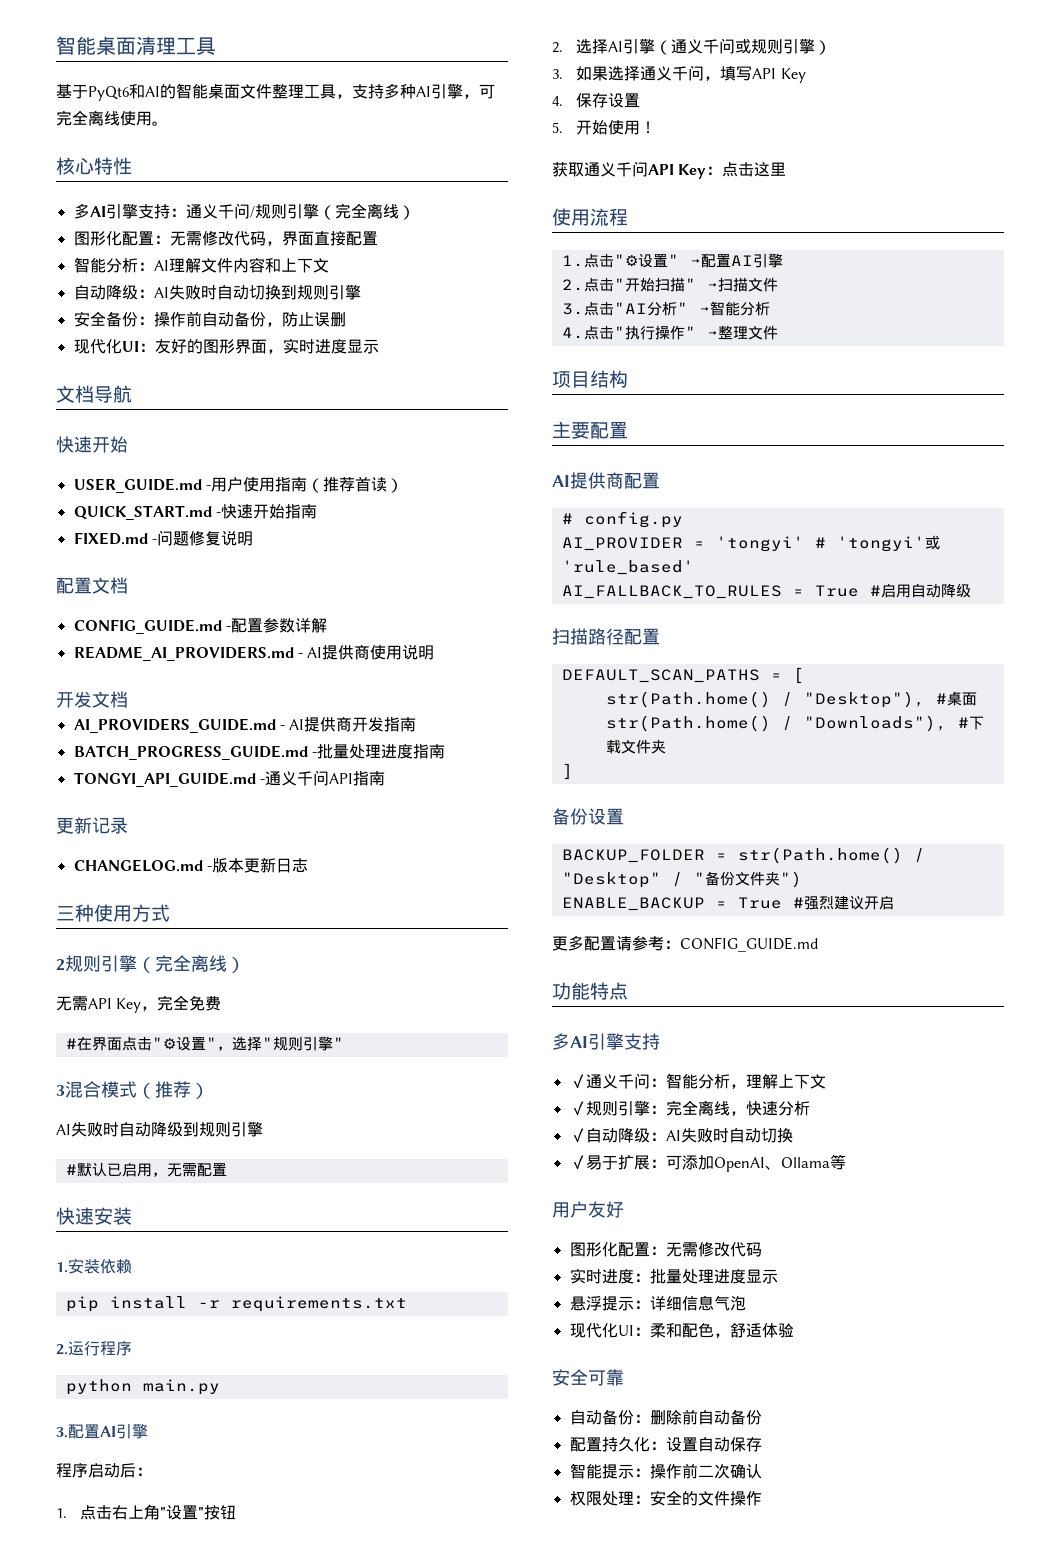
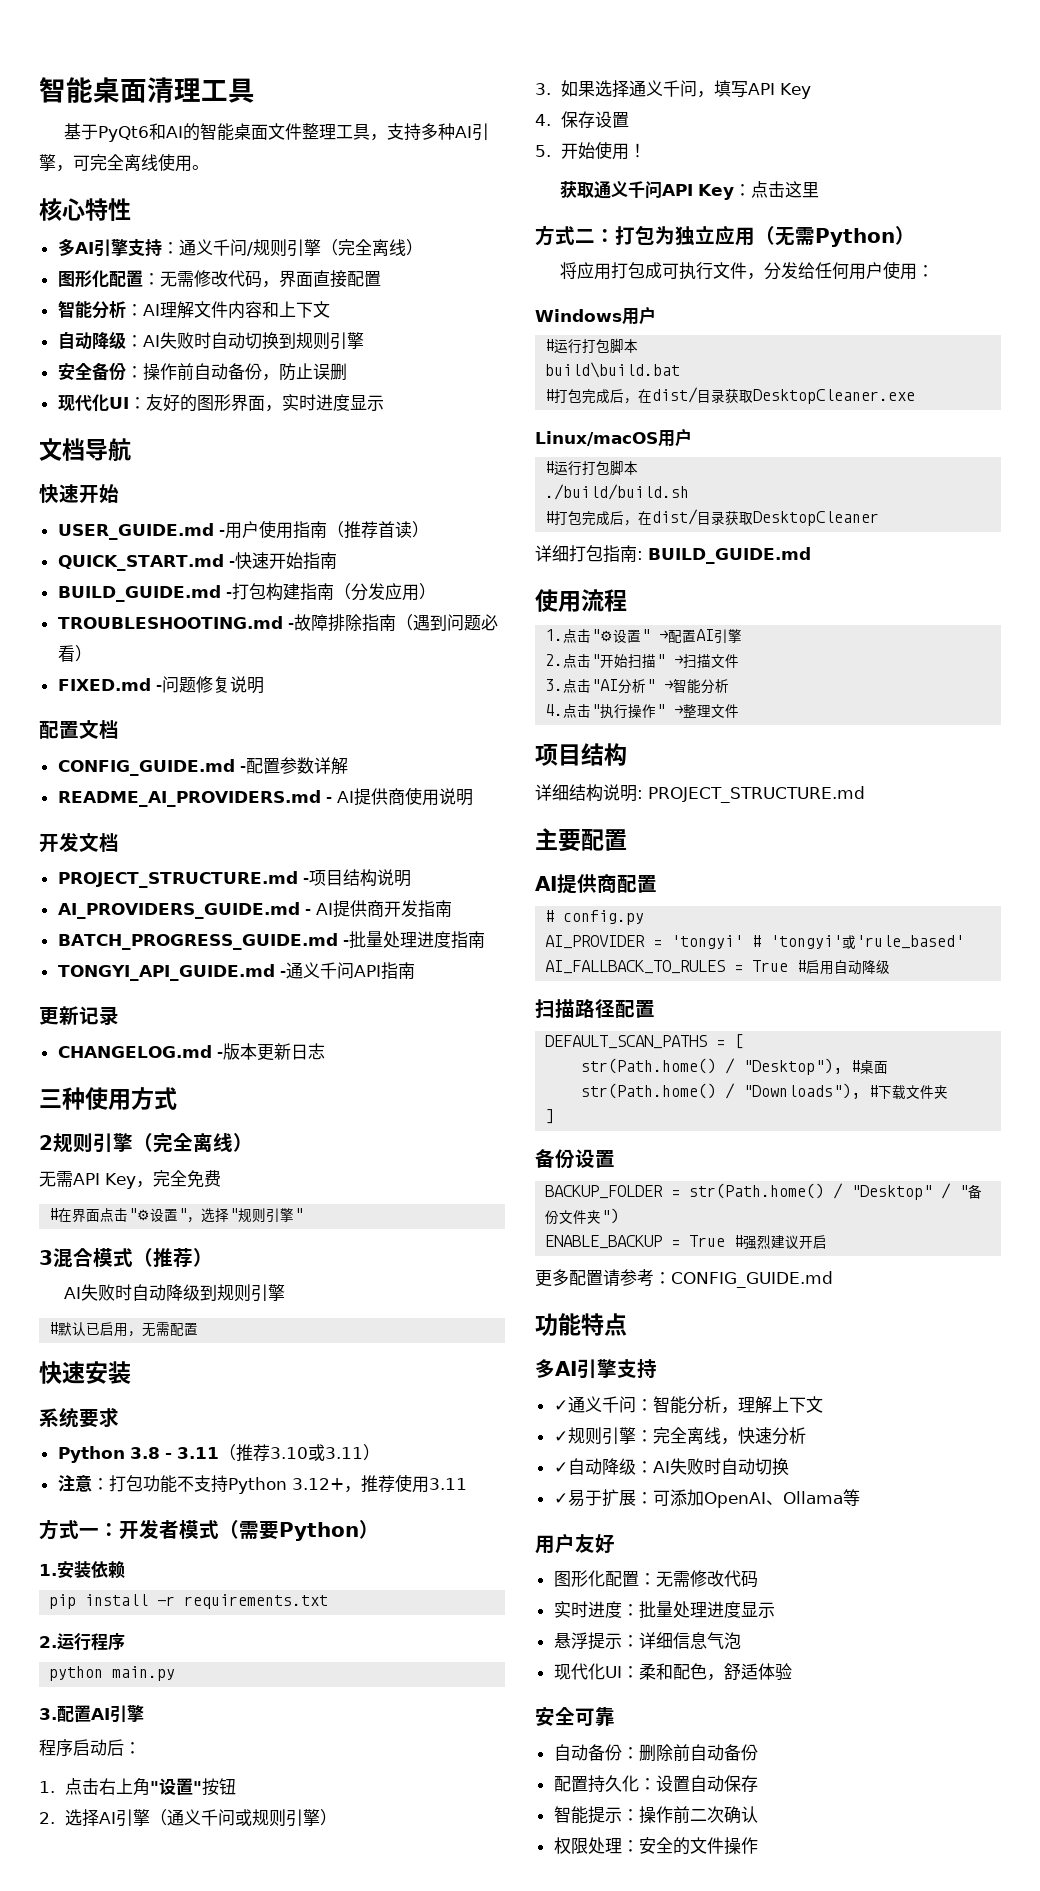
(317, 511) none -> [57,583,436,602] [57,614,498,632] [57,645,92,662] // BUILD_GUIDE.md -打包构建指南（分发应用） // TROUBLESHOOTING.md -故障排除指南（遇到问题必看）
(128, 699) none -> [57,869,411,888] // PROJECT_STRUCTURE.md -项目结构说明
(132, 1216) none -> [39,1407,119,1428] [57,1444,380,1463] [57,1474,467,1494] [39,1519,379,1541] // 系统要求 // Python 3.8 - 3.11（推荐3.10或3.11） // 注意：打包功能不支持Python 3.12+，推荐使用3.11 // 方式一：开发者模式（需要Python）
(787, 169) none -> [535,225,915,247] [560,261,935,280] [535,306,656,325] [545,338,639,354] [545,362,681,378] [545,387,916,404] [535,428,692,447] [545,460,639,476] [545,484,690,500] [545,509,880,526] [535,545,811,564] // 方式二：打包为独立应用（无需Python） // 将应用打包成可执行文件，分发给任何用户使用： // Windows用户 // #运行打包脚本 // build\build.bat // #打包完成后，在dist/目录获取DesktopCleaner.exe // Linux/macOS用户 // #运行打包脚本 // ./build/build.sh // #打包完成后，在dist/目录获取DesktopCleaner // 详细打包指南: BUILD_GUIDE.md
(628, 379) none -> [535,784,865,803] // 详细结构说明: PROJECT_STRUCTURE.md

